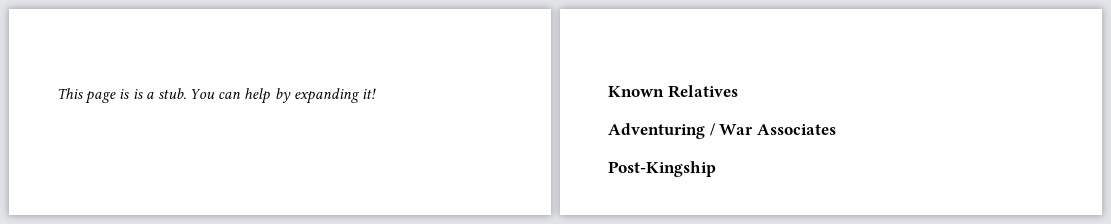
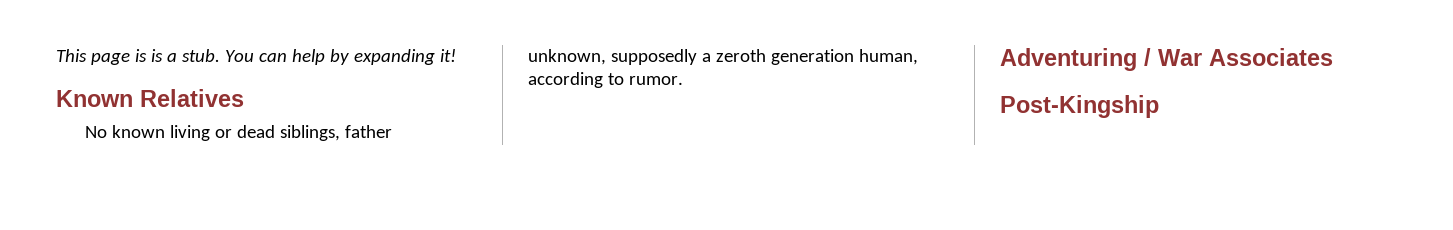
(738, 91) none -> [85,125,393,141] [528,49,918,65] [528,72,683,88] // No known living or dead siblings, father unknown, supposedly a zeroth generation human, according to rumor.

